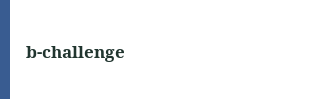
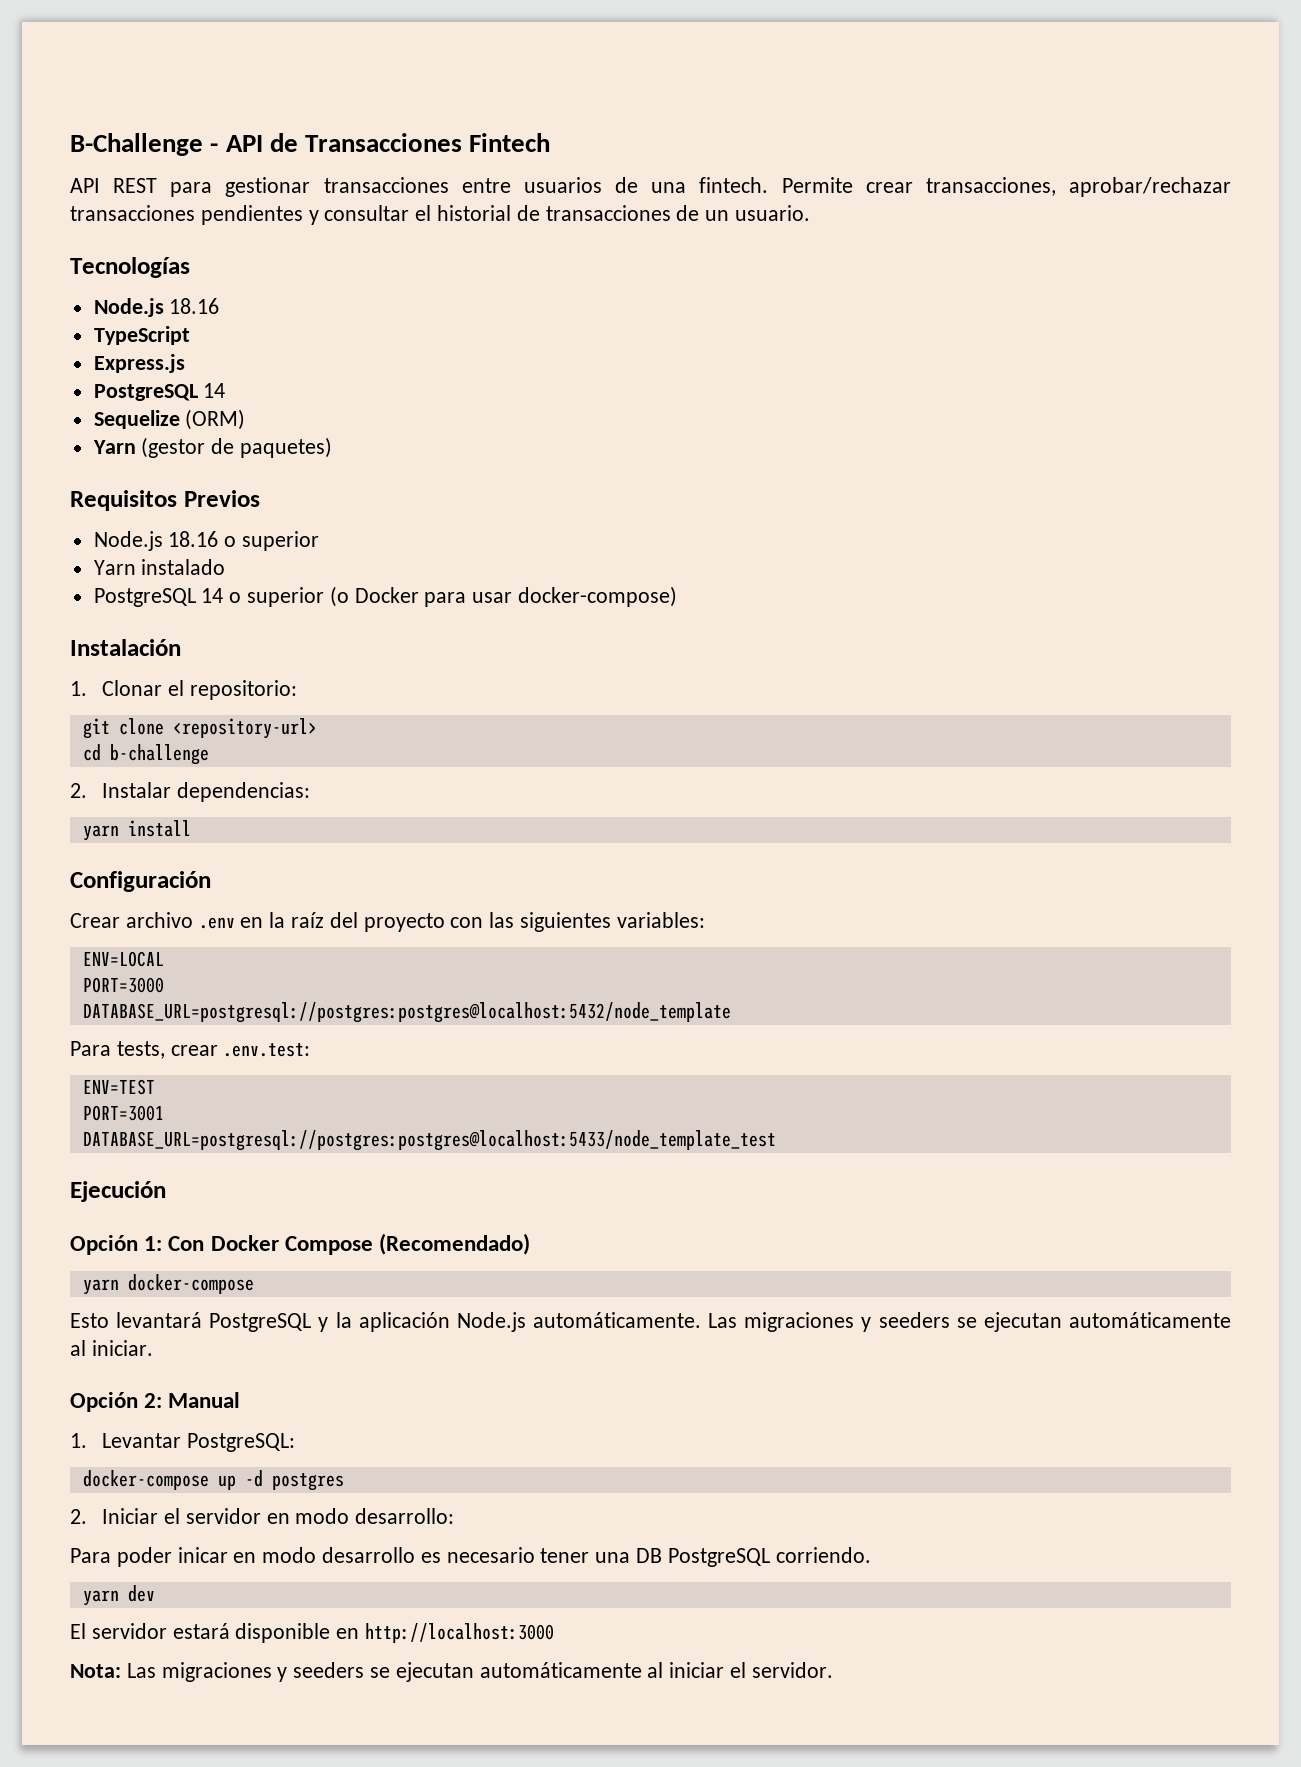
[26,46,125,62] b-challenge -> [70,133,551,156] [70,177,1231,197] [70,205,811,225] [70,257,190,278] [93,298,220,317] [93,326,190,345] [93,354,185,373] [93,383,226,401] [93,409,246,430] [92,437,333,458] [70,490,260,511] [93,531,320,551] [93,559,226,575] [93,586,678,607] [70,639,181,656] [70,680,297,700] [82,718,317,739] [82,744,209,765] [70,782,310,802] [82,820,191,841] [70,871,211,892] [70,912,705,932] [82,951,164,967] [82,977,164,993] [82,1002,731,1023] [70,1041,311,1059] [82,1079,155,1095] [82,1105,164,1121] [82,1130,776,1151] [70,1181,166,1202] [70,1233,531,1255] [82,1274,254,1295] [70,1312,1231,1332] [70,1340,153,1356] [70,1392,241,1412] [70,1433,295,1452] [82,1470,344,1491] [70,1508,455,1524] [70,1547,871,1567] [82,1585,155,1606] [70,1623,555,1643] [70,1662,833,1682] B-Challenge - API de Transacciones Fintech // API REST para gestionar transacciones entre usuarios de una fintech. Permite crear transacciones, aprobar/rechazar transacciones pendientes y consultar el historial de transacciones de un usuario. // Tecnologías // Node.js 18.16 // TypeScript // Express.js // PostgreSQL 14 // Sequelize (ORM) // Yarn (gestor de paquetes) // Requisitos Previos // Node.js 18.16 o superior // Yarn instalado // PostgreSQL 14 o superior (o Docker para usar docker-compose) // Instalación // 1. Clonar el repositorio: // git clone <repository-url> // cd b-challenge // 2. Instalar dependencias: // yarn install // Configuración // Crear archivo .env en la raíz del proyecto con las siguientes variables: // ENV=LOCAL // PORT=3000 // DATABASE_URL=postgresql://postgres:postgres@localhost:5432/node_template // Para tests, crear .env.test: // ENV=TEST // PORT=3001 // DATABASE_URL=postgresql://postgres:postgres@localhost:5433/node_template_test // Ejecución // Opción 1: Con Docker Compose (Recomendado) // yarn docker-compose // Esto levantará PostgreSQL y la aplicación Node.js automáticamente. Las migraciones y seeders se ejecutan automáticamente al iniciar. // Opción 2: Manual // 1. Levantar PostgreSQL: // docker-compose up -d postgres // 2. Iniciar el servidor en modo desarrollo: // Para poder inicar en modo desarrollo es necesario tener una DB PostgreSQL corriendo. // yarn dev // El servidor estará disponible en http://localhost:3000 // Nota: Las migraciones y seeders se ejecutan automáticamente al iniciar el servidor.

